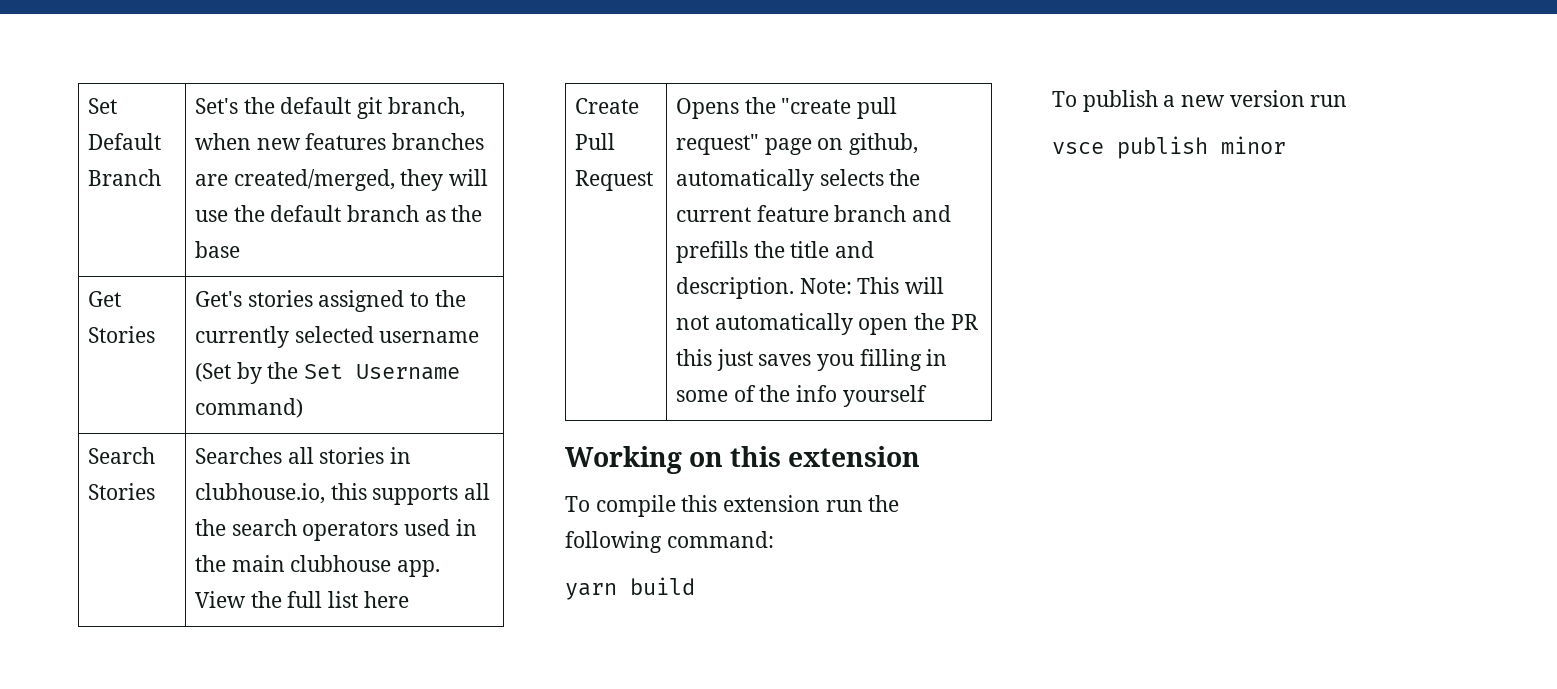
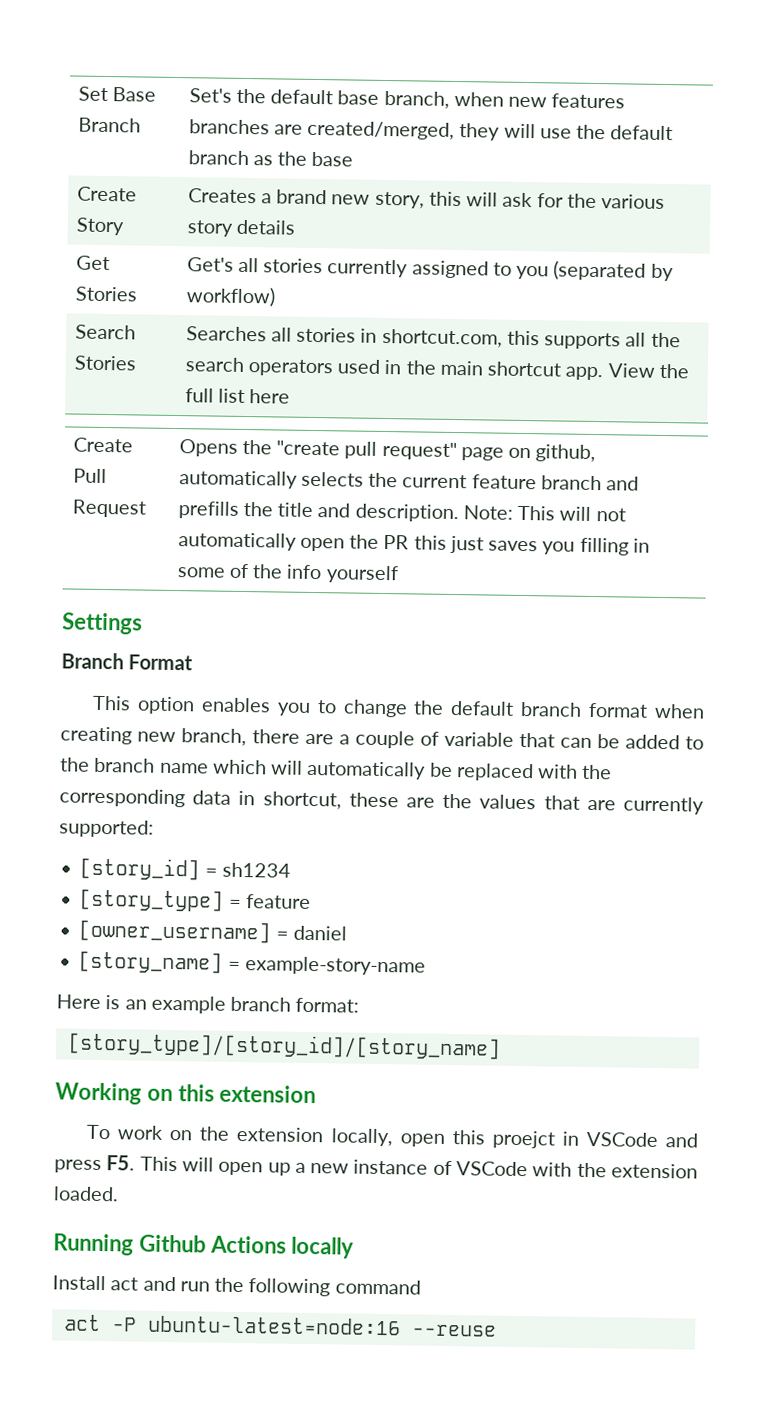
[87,98,117,114] [87,133,161,150] Set Default -> [77,86,156,102] Set Base
[356,97,382,119] git -> [337,90,380,105] base
[87,291,121,307] [87,326,155,343] [194,290,466,312] [194,326,480,348] [194,362,460,384] [194,398,303,418] Get Stories | Get's stories assigned to the currently selected username (Set by the Set Username command) -> [76,186,137,202] [75,217,124,236] [187,188,666,209] [186,219,295,237] [75,255,110,271] [74,286,137,302] [186,257,674,282] [185,286,276,307] Create Story | Creates a brand new story, this will ask for the various story details // Get Stories | Get's all stories currently assigned to you (separated by workflow)
[194,483,325,504] clubhouse.io, -> [381,328,503,348] shortcut.com,
[290,555,392,572] clubhouse -> [487,361,562,377] shortcut
(927, 396) none -> [62,612,143,635] [61,652,194,671] [92,695,705,719] [60,726,704,750] [60,757,613,782] [59,788,704,815] [59,819,154,838] [79,857,291,881] [79,888,311,912] [78,919,347,944] [78,950,426,976] [56,994,360,1014] [67,1032,501,1060] // Settings // Branch Format // This option enables you to change the default branch format when creating new branch, there are a couple of variable that can be added to the branch name which will automatically be replaced with the corresponding data in shortcut, these are the values that are currently supported: // [story_id] = sh1234 // [story_type] = feature // [owner_username] = daniel // [story_name] = example-story-name // Here is an example branch format: // [story_type]/[story_id]/[story_name]
[595,495,900,517] [565,531,774,553] [565,577,695,600] [1052,90,1348,112] [1052,136,1286,159] compile this extension run the following command: // yarn build // To publish a new version run // vsce publish minor -> [117,1125,698,1149] [54,1155,698,1179] [53,1186,119,1202] [53,1233,355,1259] [52,1275,421,1297] [63,1314,497,1337] work on the extension locally, open this proejct in VSCode and press F5. This will open up a new instance of VSCode with the extension loaded. // Running Github Actions locally // Install act and run the following command // act -P ubuntu-latest=node:16 --reuse

